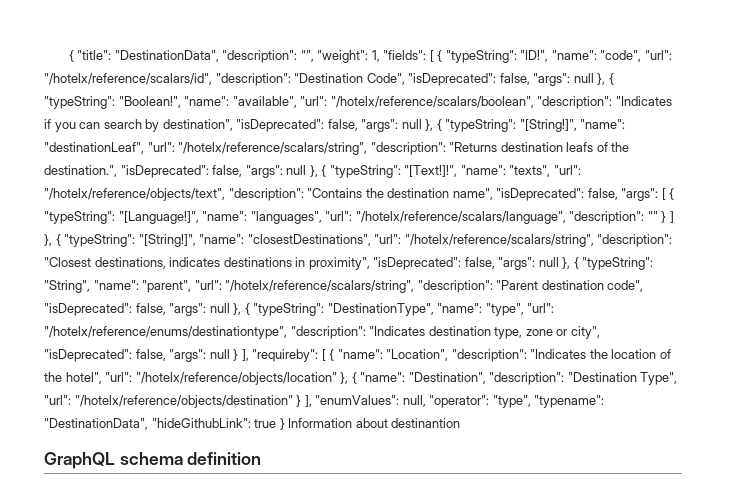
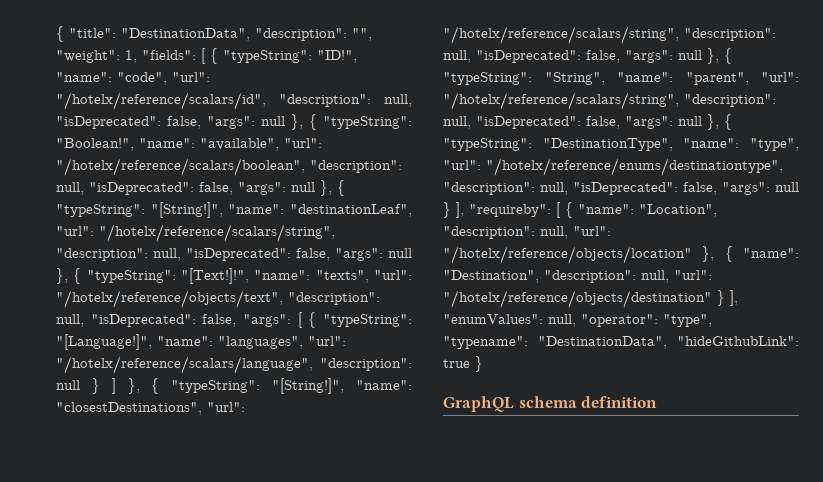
[294,73,405,85] "Destination Code", -> [384,94,412,107] null,
[615,96,672,106] [44,119,233,132] "Indicates if you can search by destination", -> [56,182,84,195] null,
[449,142,630,152] [44,165,117,177] "Returns destination leafs of the destination.", -> [153,248,181,261] null,
[307,188,493,200] "Contains the destination name", -> [56,314,84,327] null,
[647,211,658,221] "" -> [56,380,80,390] null
[44,257,370,270] "Closest destinations, indicates destinations in proximity", -> [443,50,471,63] null,
[496,280,644,292] "Parent destination code", -> [443,116,471,129] null,
[369,326,600,339] "Indicates destination type, zone or city", -> [540,182,568,195] null,
[530,349,671,359] [44,372,102,384] "Indicates the location of the hotel", -> [540,226,568,239] null,
[567,372,678,385] "Destination Type", -> [641,270,669,283] null,
[288,418,461,428] Information about destinantion -> (483, 364) none

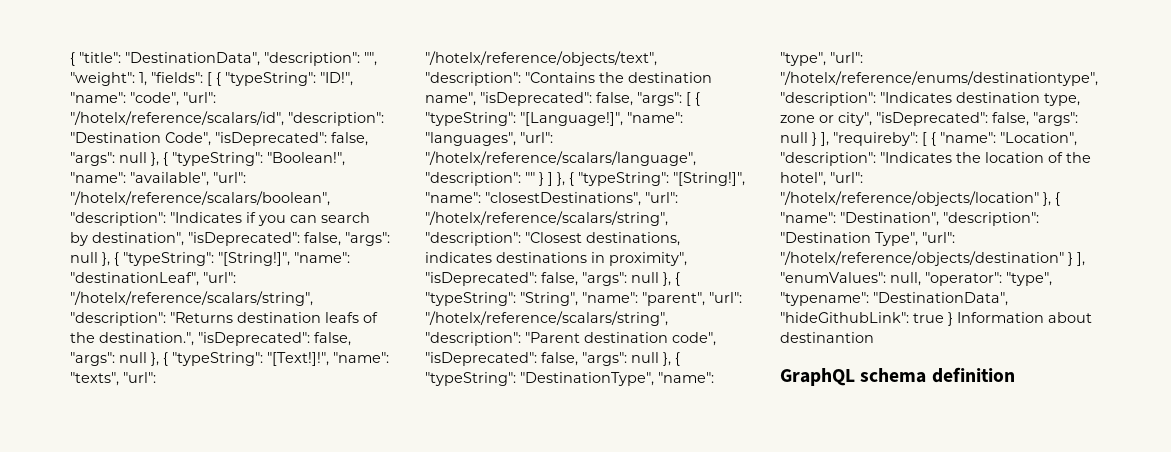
[384,94,412,107] null, -> [70,132,211,146] "Destination Code",
[56,182,84,195] null, -> [170,212,370,226] [70,232,184,246] "Indicates if you can search by destination",
[153,248,181,261] null, -> [170,312,378,323] [70,332,194,346] "Returns destination leafs of the destination.",
[56,314,84,327] null, -> [525,72,712,83] [425,92,476,106] "Contains the destination name",
[56,380,80,390] null -> [525,172,535,183] ""
[443,50,471,63] null, -> [525,232,680,246] [425,252,687,266] "Closest destinations, indicates destinations in proximity",
[443,116,471,129] null, -> [525,332,716,346] "Parent destination code",
[540,182,568,195] null, -> [880,92,1080,106] [780,112,872,126] "Indicates destination type, zone or city",
[540,226,568,239] null, -> [880,152,1091,163] [780,172,826,186] "Indicates the location of the hotel",
[641,270,669,283] null, -> [780,232,918,246] "Destination Type",
(483, 364) none -> [957,312,1092,323] [780,332,874,343] Information about destinantion

